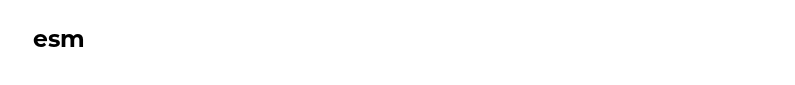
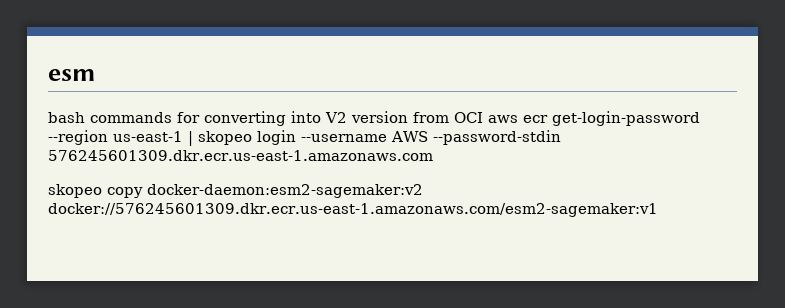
(85, 40) none -> [48,111,700,126] [48,130,561,146] [48,150,433,161] [48,184,423,198] [48,203,658,217] // bash commands for converting into V2 version from OCI aws ecr get-login-password --region us-east-1 | skopeo login --username AWS --password-stdin 576245601309.dkr.ecr.us-east-1.amazonaws.com // skopeo copy docker-daemon:esm2-sagemaker:v2 docker://576245601309.dkr.ecr.us-east-1.amazonaws.com/esm2-sagemaker:v1

